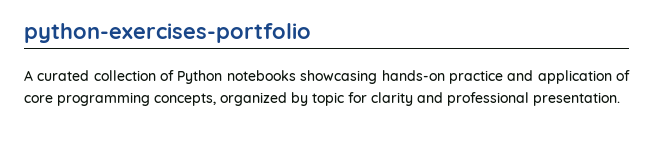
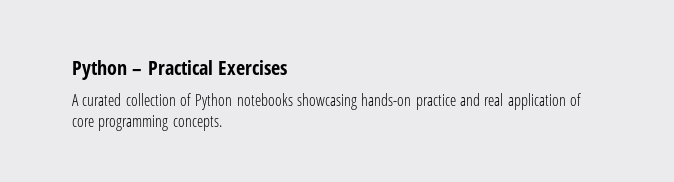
[24,23,311,43] python-exercises-portfolio -> [72,60,288,80] Python – Practical Exercises
(534, 75) none -> [484,93,504,106] real
[154,92,620,106] concepts, organized by topic for clarity and professional presentation. -> [172,116,222,131] concepts.

